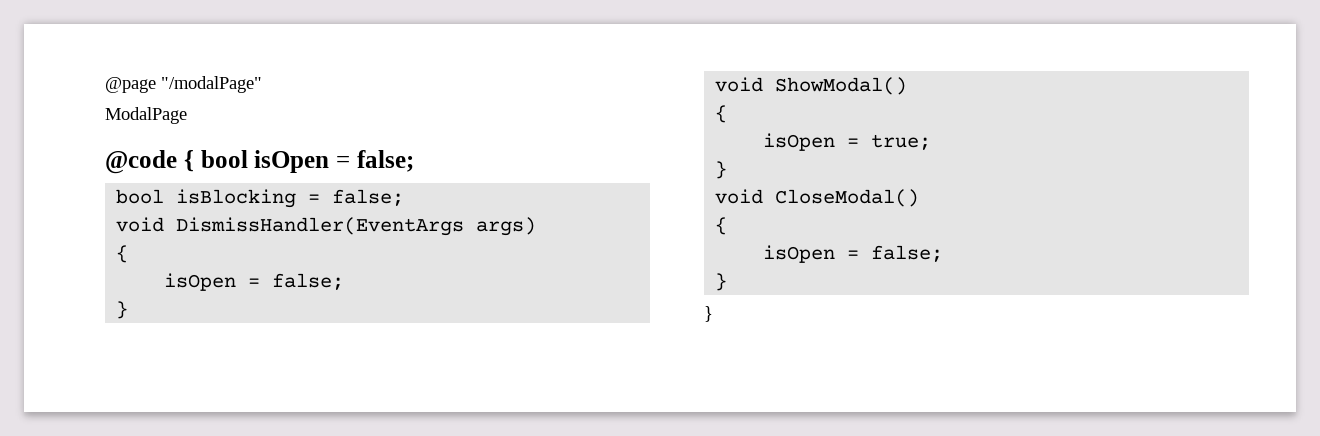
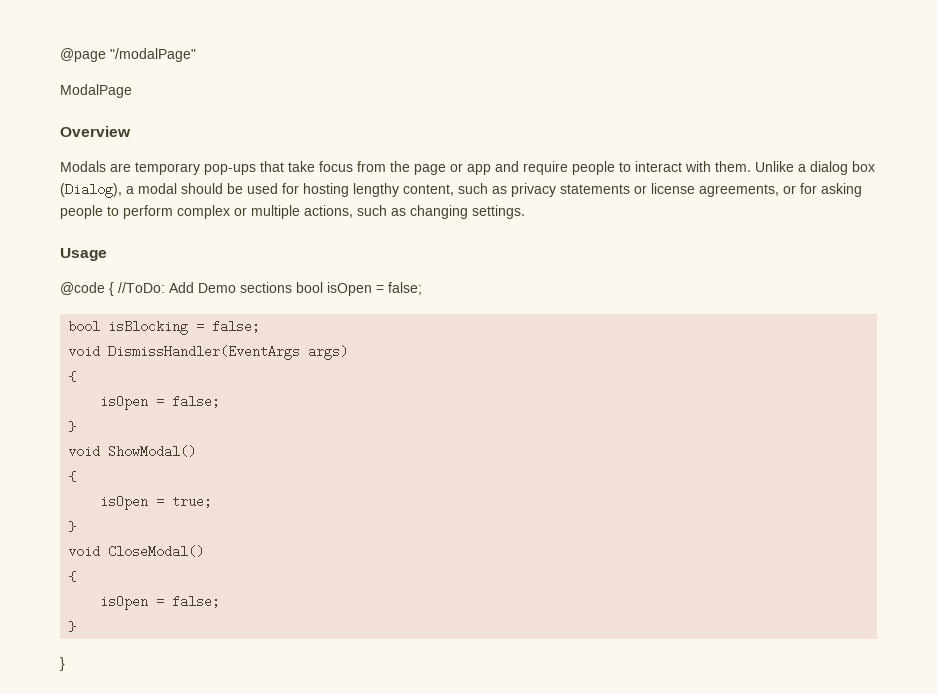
[105,150,194,174] @code { -> [60,126,131,137] [60,161,875,175] [60,183,862,198] [60,205,525,219] [60,248,107,261] [60,282,292,296] Overview // Modals are temporary pop-ups that take focus from the page or app and require people to interact with them. Unlike a dialog box (Dialog), a modal should be used for hosting lengthy content, such as privacy statements or license agreements, or for asking people to perform complex or multiple actions, such as changing settings. // Usage // @code { //ToDo: Add Demo sections

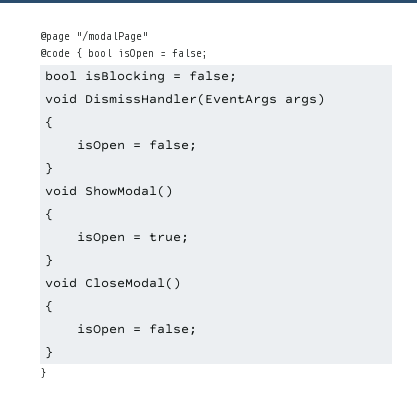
[60,84,132,98] [60,126,131,137] [60,161,875,175] [60,183,862,198] [60,205,525,219] [60,248,107,261] [60,282,292,296] ModalPage // Overview // Modals are temporary pop-ups that take focus from the page or app and require people to interact with them. Unlike a dialog box (Dialog), a modal should be used for hosting lengthy content, such as privacy statements or license agreements, or for asking people to perform complex or multiple actions, such as changing settings. // Usage // @code { //ToDo: Add Demo sections -> [40,48,82,58] @code {

